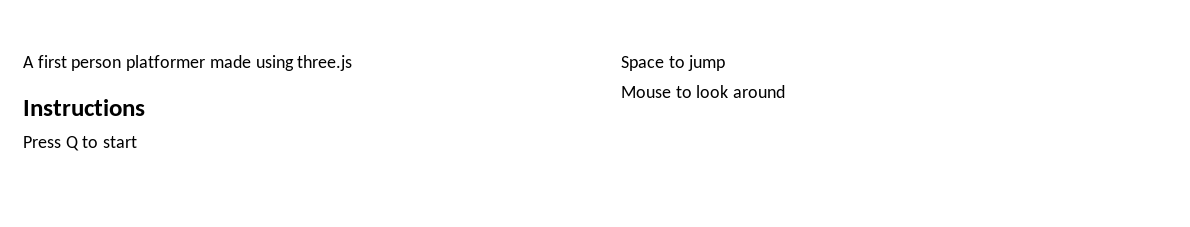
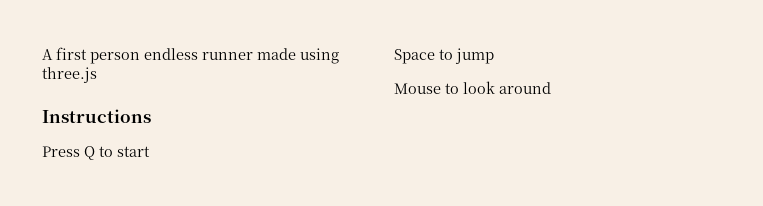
[126,55,206,71] platformer -> [144,48,253,60] endless runner

